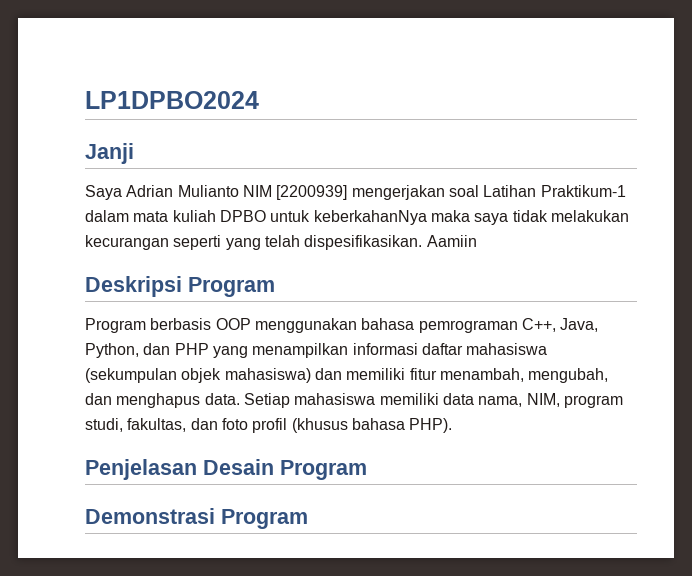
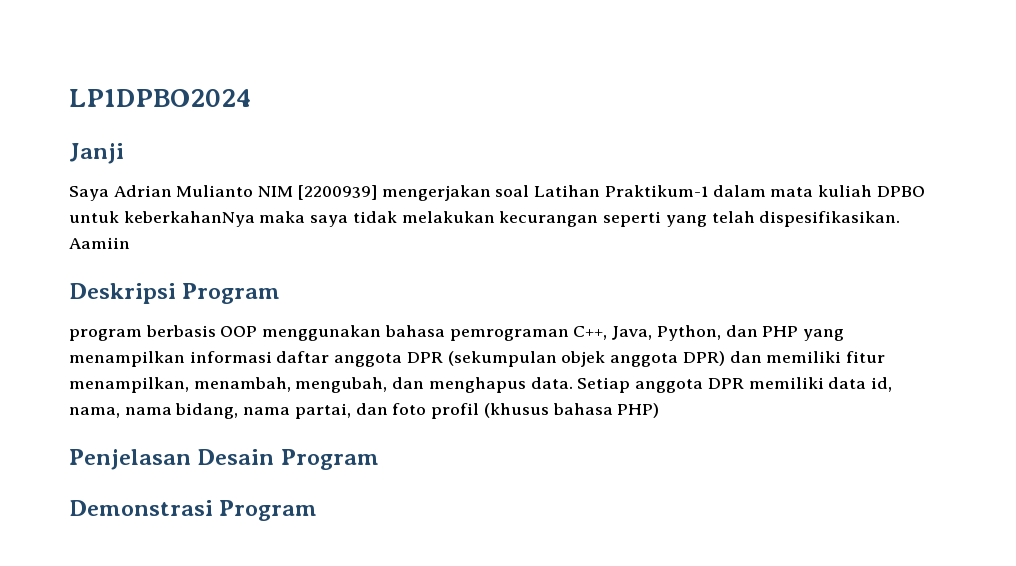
[85,318,146,333] Program -> [69,329,142,341] program
[466,343,548,355] [85,368,311,383] mahasiswa (sekumpulan objek mahasiswa) -> [334,351,725,367] anggota DPR (sekumpulan objek anggota DPR)
(437, 374) none -> [69,377,189,393] menampilkan,
[294,393,623,408] [85,418,187,432] mahasiswa memiliki data nama, NIM, program studi, fakultas, -> [635,377,892,393] [69,403,351,419] anggota DPR memiliki data id, nama, nama bidang, nama partai,
[409,418,453,433] PHP). -> [617,403,660,418] PHP)

